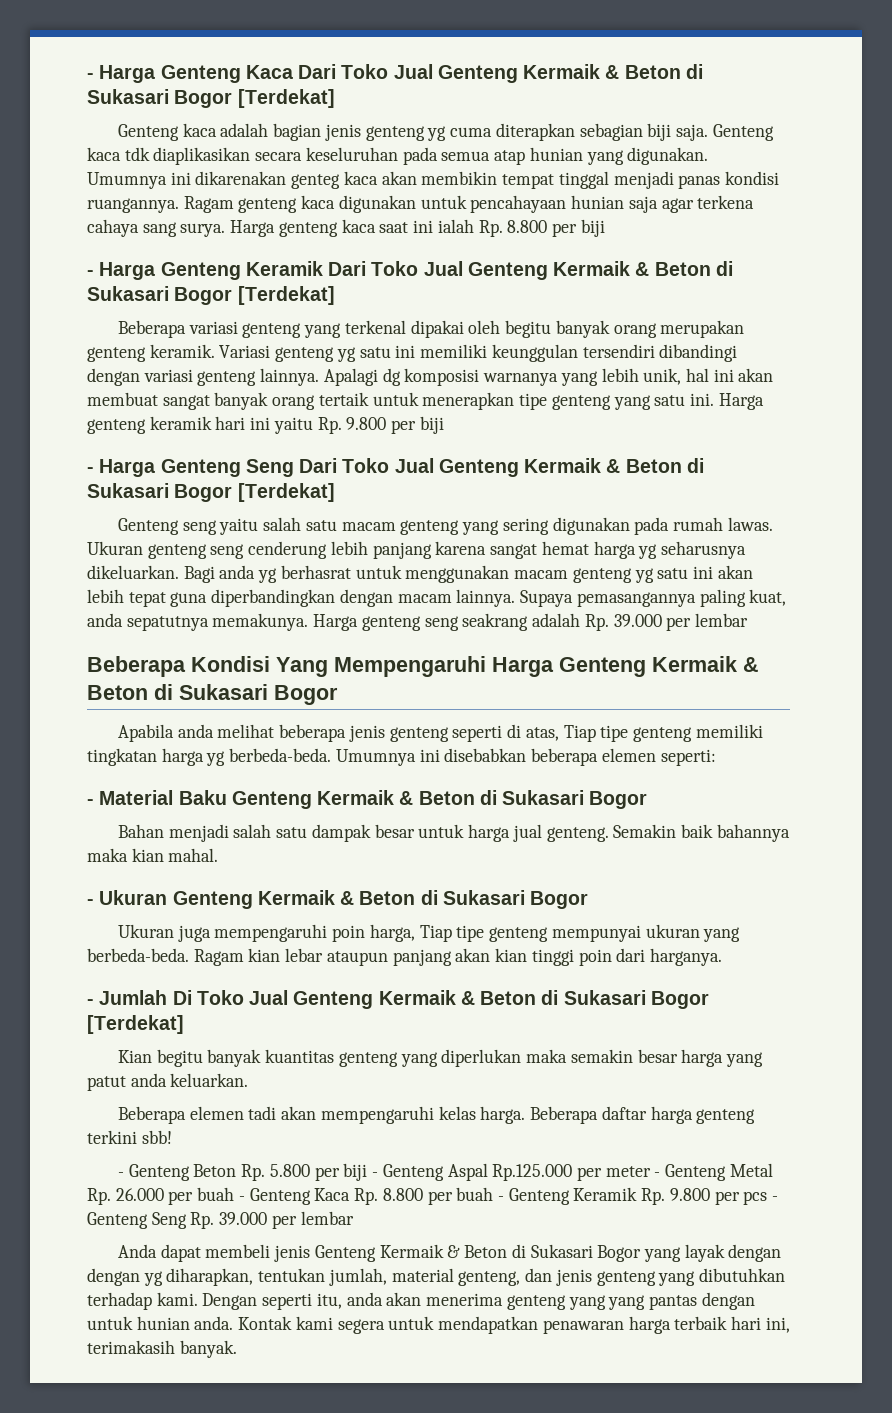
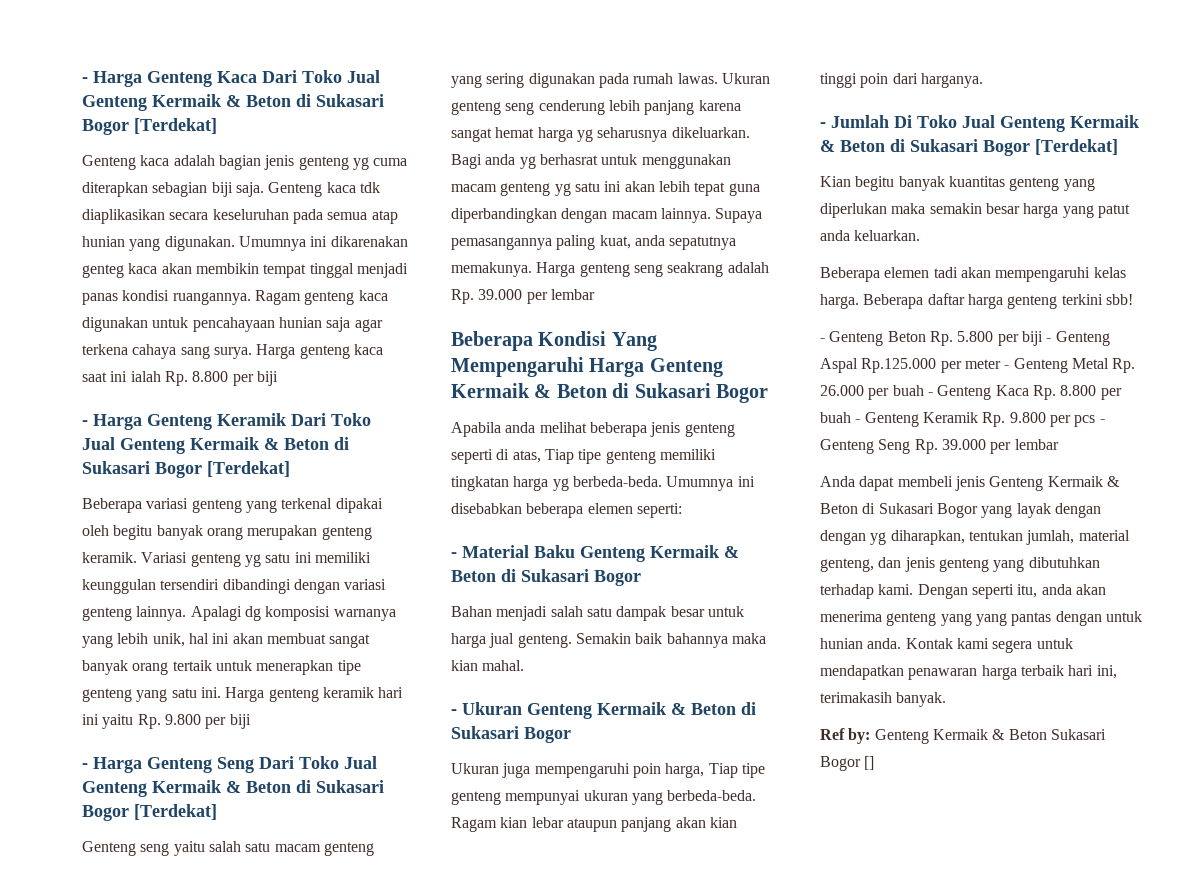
(237, 1349) none -> [820,728,1106,744] [820,756,875,771] // Ref by: Genteng Kermaik & Beton Sukasari Bogor []

